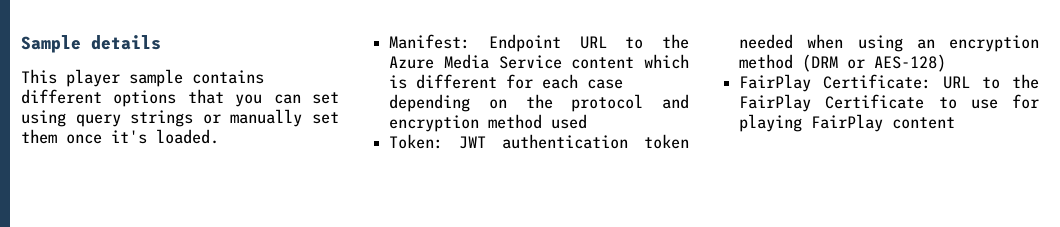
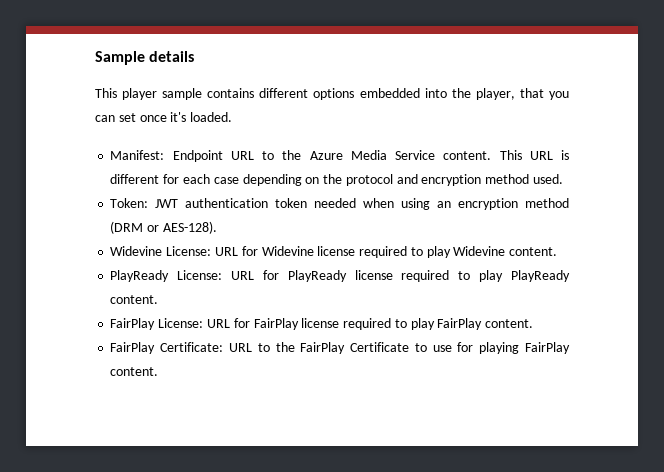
[187,89,339,107] [21,109,339,127] [21,129,57,144] that you can set using query strings or manually set them -> [359,88,569,100] [95,113,136,122] embedded into the player, that you can set
[571,54,689,69] content which -> [443,150,553,160] content. This URL
[551,114,588,129] used -> [532,174,563,184] used.
[874,54,947,72] AES-128) -> [162,221,217,234] [110,246,558,258] [110,270,570,282] [110,295,159,304] [110,318,534,330] AES-128). // Widevine License: URL for Widevine license required to play Widevine content. // PlayReady License: URL for PlayReady license required to play PlayReady content. // FairPlay License: URL for FairPlay license required to play FairPlay content.
[892,117,956,129] content -> [110,367,159,376] content.

